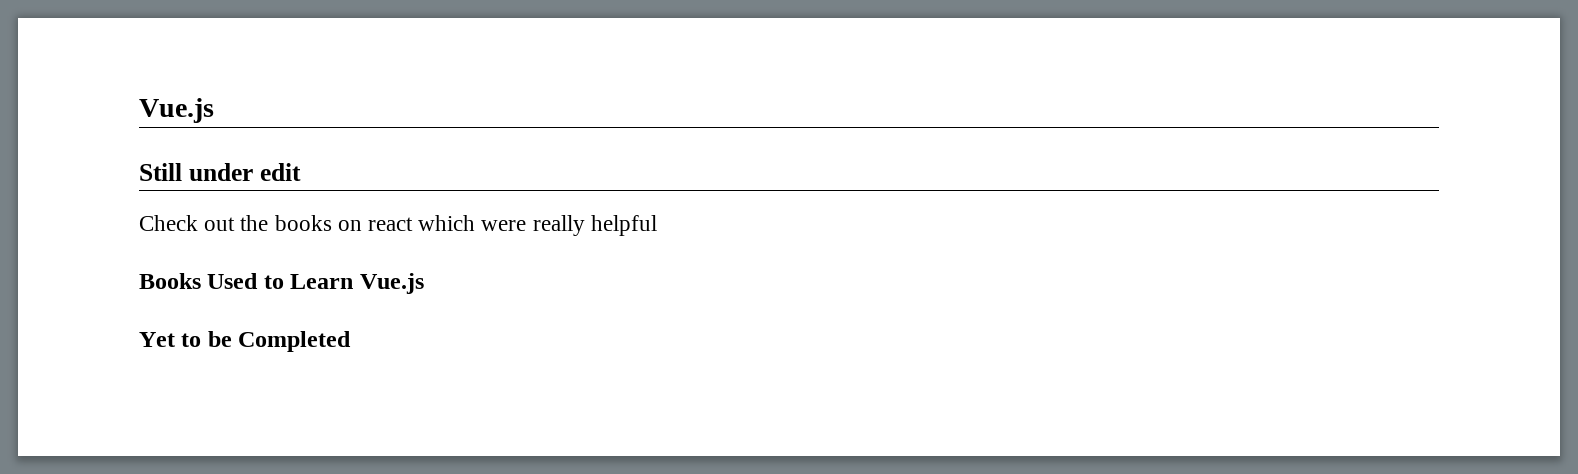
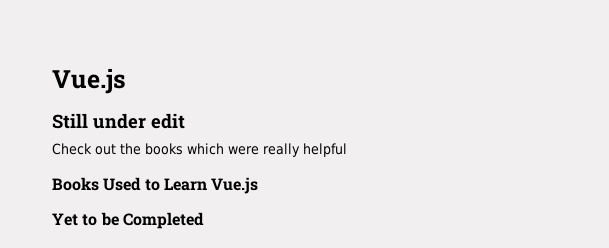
[337,217,414,231] on react -> (183, 149) none

